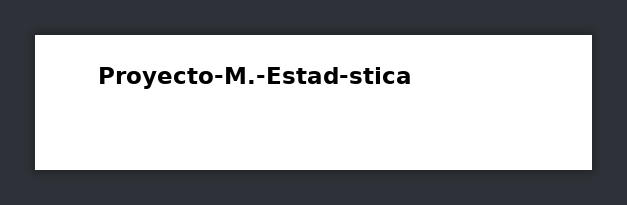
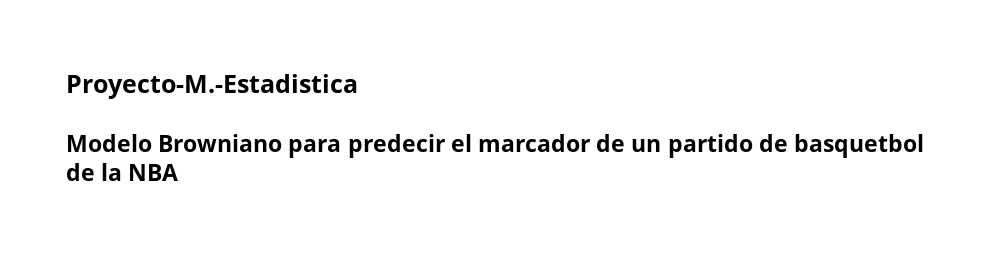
[98,67,412,89] Proyecto-M.-Estad-stica -> [66,74,358,99] [66,134,925,158] [66,163,179,181] Proyecto-M.-Estadistica // Modelo Browniano para predecir el marcador de un partido de basquetbol de la NBA

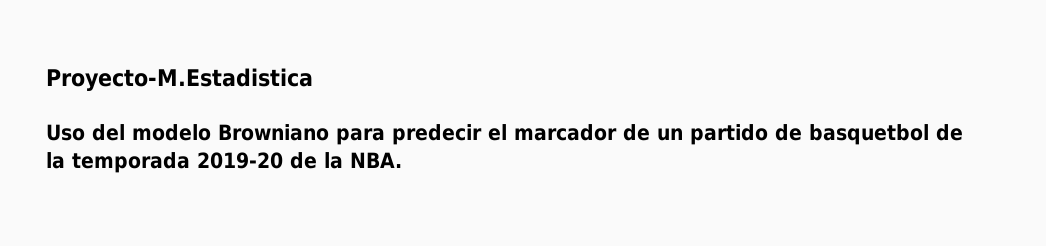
[66,74,358,99] [66,134,152,152] Proyecto-M.-Estadistica // Modelo -> [46,68,313,91] [46,124,211,141] Proyecto-M.Estadistica // Uso del modelo
[128,164,179,181] NBA -> [72,152,402,173] temporada 2019-20 de la NBA.

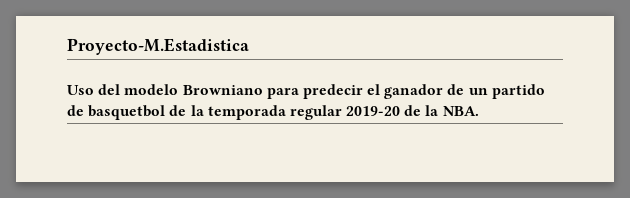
[514,124,617,141] marcador -> [384,84,444,99] ganador
(190, 162) none -> [289,105,342,120] regular

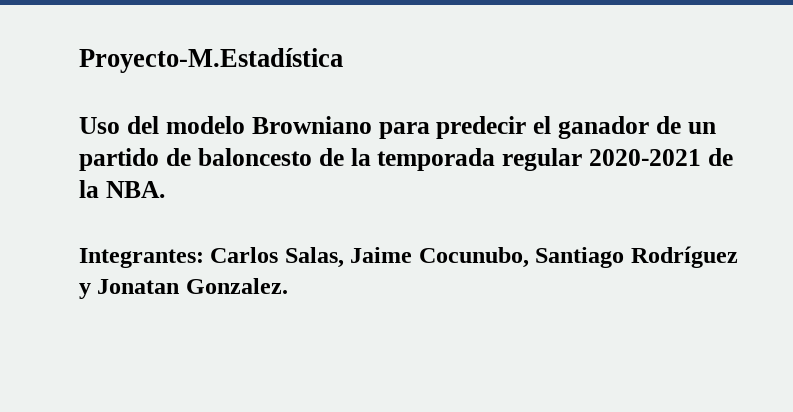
[67,38,249,55] Proyecto-M.Estadistica -> [79,48,343,73] Proyecto-M.Estadística
[88,105,166,120] basquetbol -> [197,148,312,166] baloncesto
[346,106,401,116] 2019-20 -> [589,149,702,166] 2020-2021
(479, 111) none -> [79,246,738,268] [79,278,288,299] // Integrantes: Carlos Salas, Jaime Cocunubo, Santiago Rodríguez y Jonatan Gonzalez.

